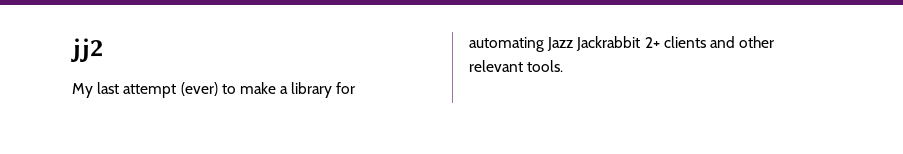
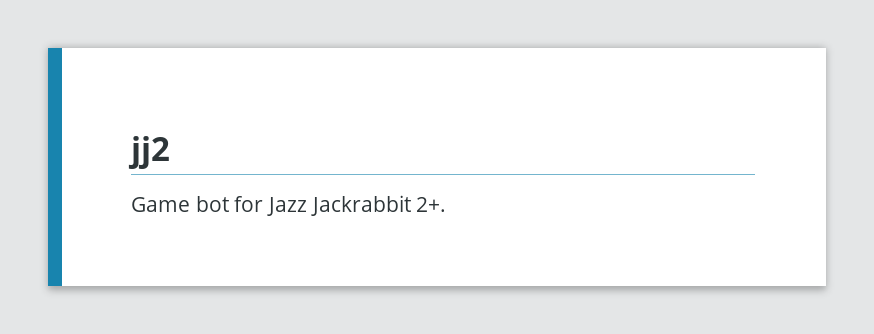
[72,82,356,98] [469,36,775,52] [469,60,564,72] My last attempt (ever) to make a library for automating Jazz Jackrabbit 2+ clients and other relevant tools. -> [131,195,447,216] Game bot for Jazz Jackrabbit 2+.

